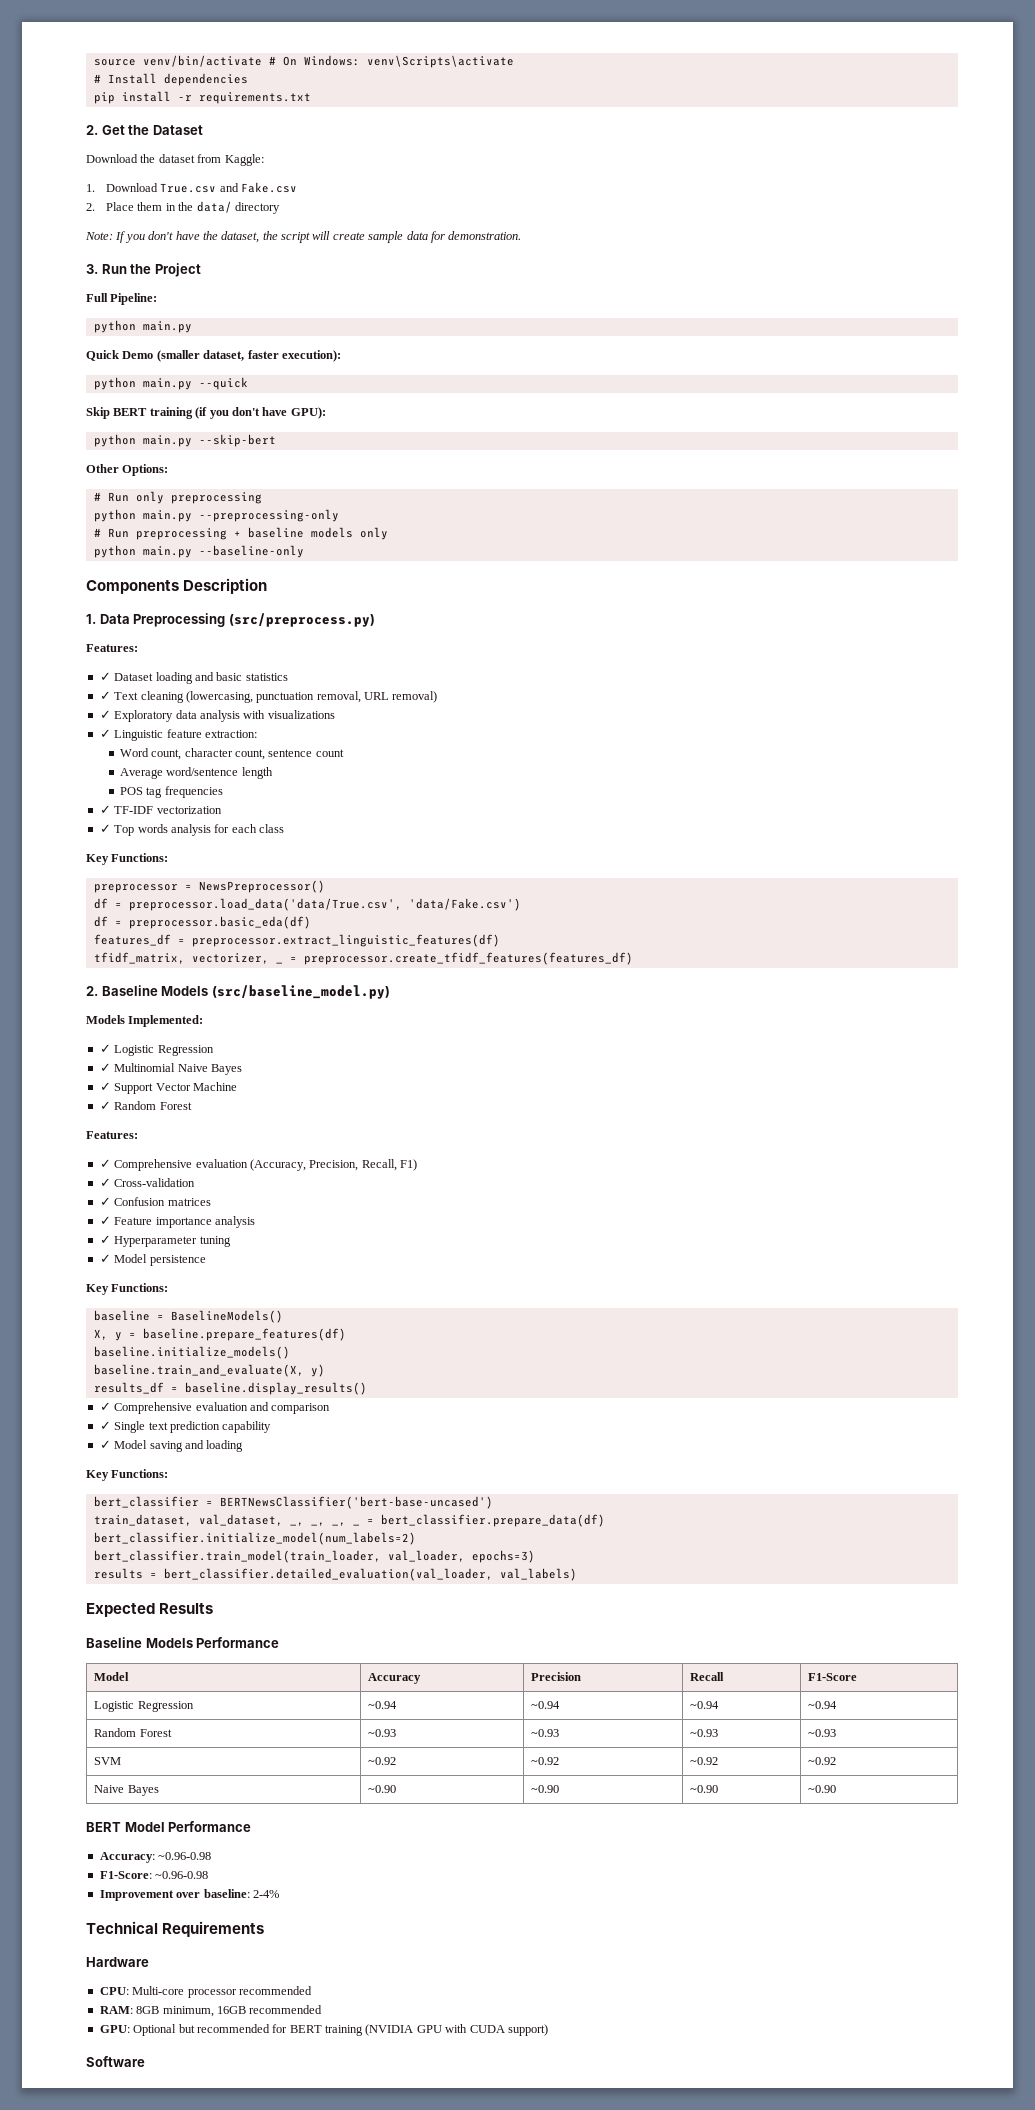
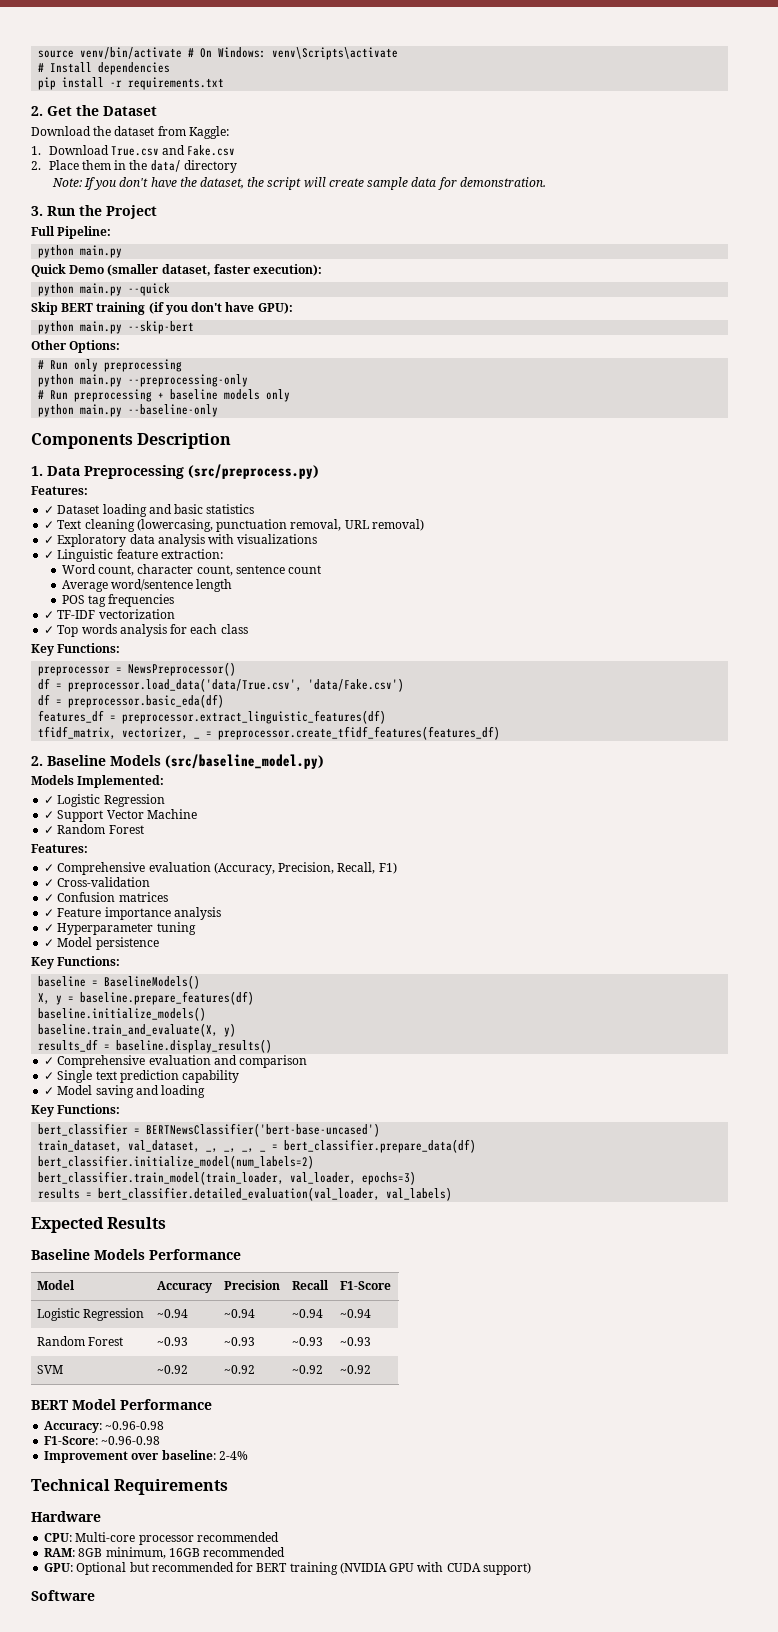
[99,1063,242,1075] // ✓ Multinomial Naive Bayes -> (165, 800) none
[94,1785,159,1796] [368,1785,397,1793] [531,1785,560,1793] [690,1785,719,1793] [808,1785,837,1793] // Naive Bayes | ~0.90 | ~0.90 | ~0.90 | ~0.90 -> (371, 1369) none

